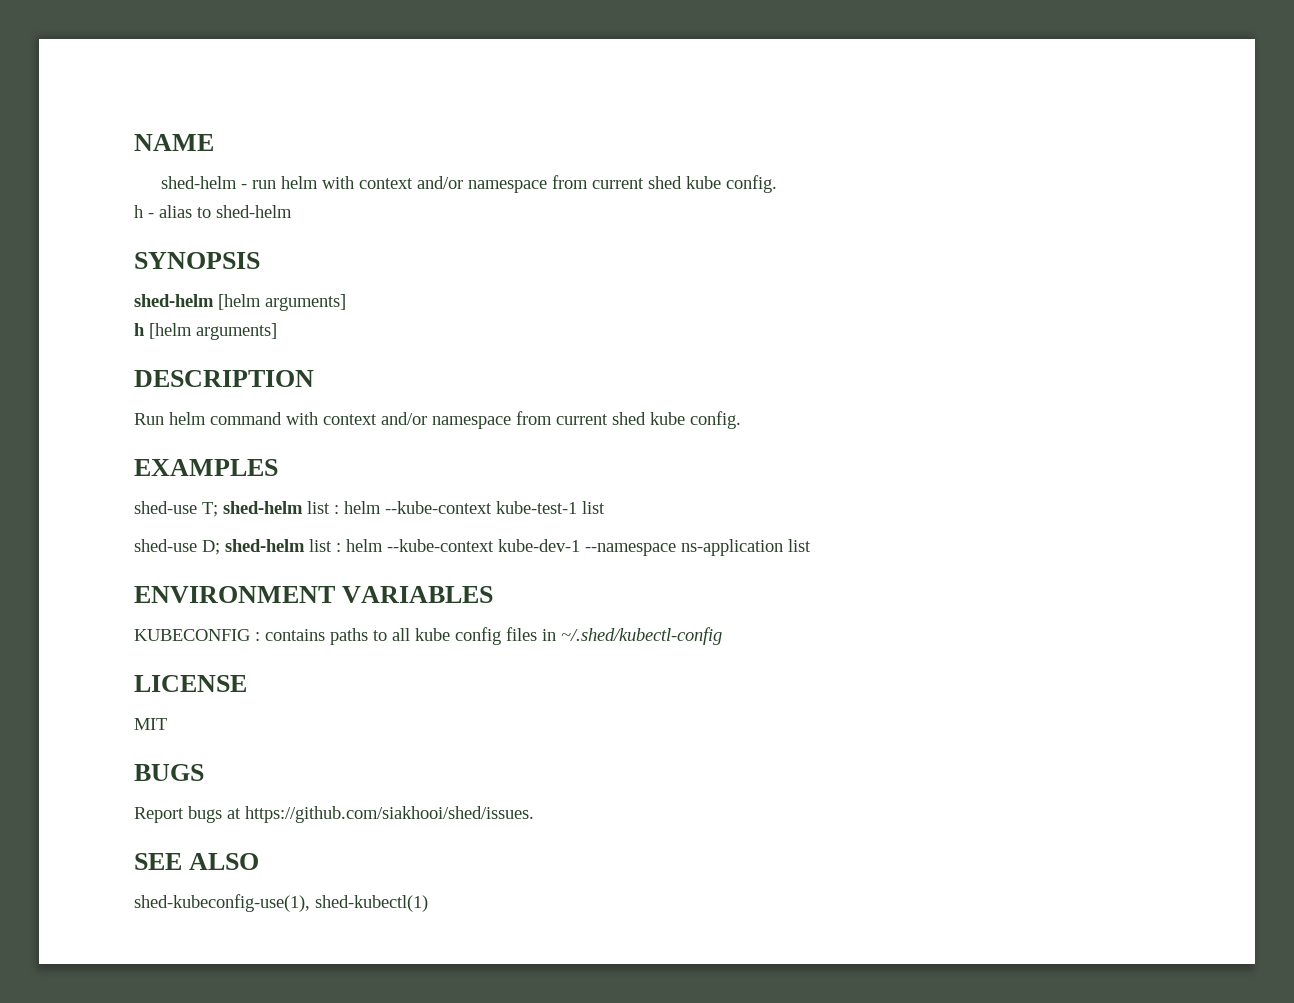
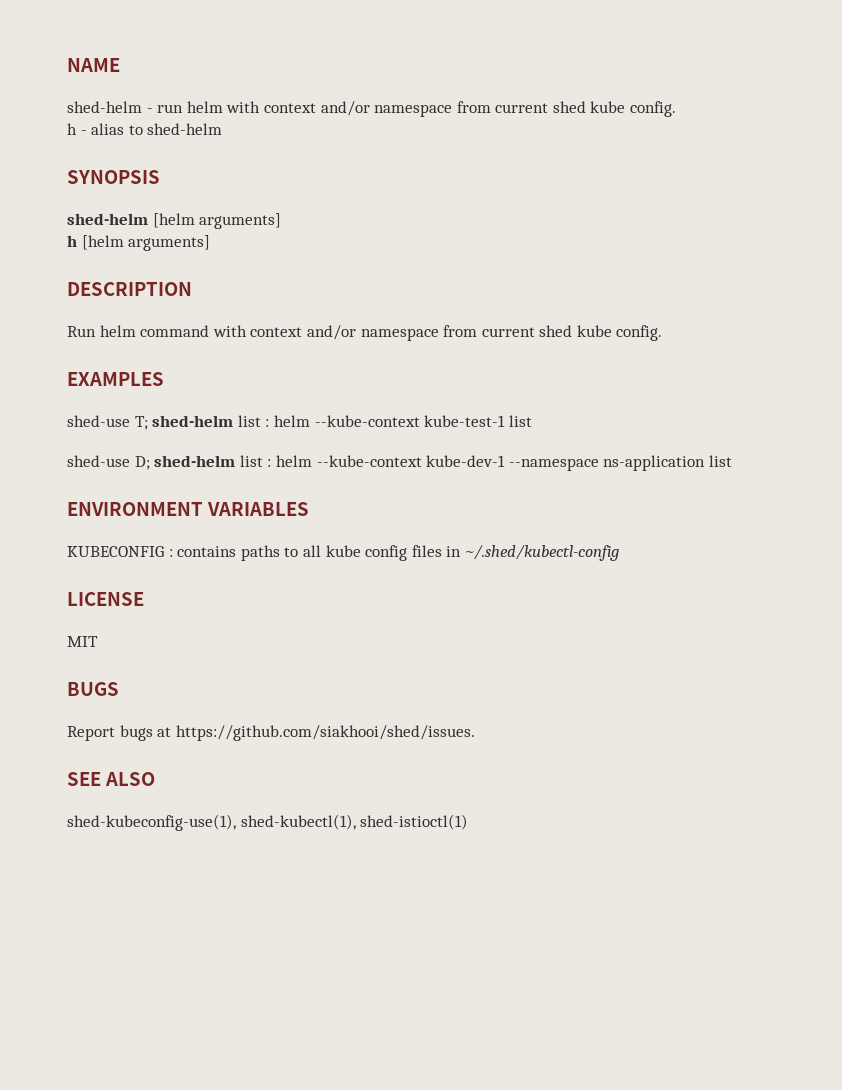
[315,895,428,912] shed-kubectl(1) -> [240,814,469,830] shed-kubectl(1), shed-istioctl(1)

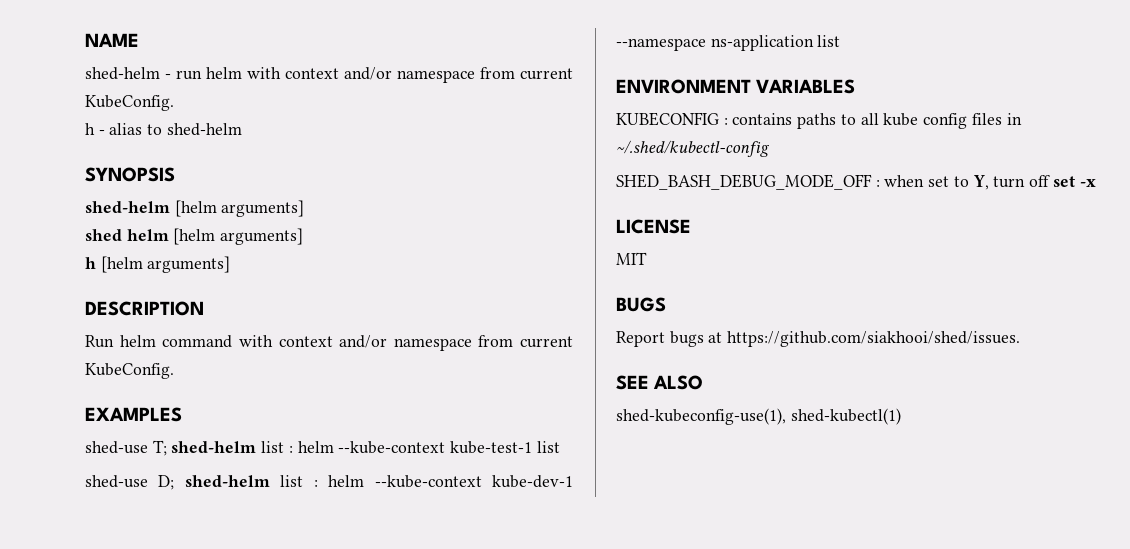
[552,101,677,117] shed kube config. -> [85,95,174,111] KubeConfig.
(282, 221) none -> [85,228,304,245] // shed helm [helm arguments]
[539,325,663,341] shed kube config. -> [85,363,174,379] KubeConfig.
(619, 553) none -> [616,174,1096,190] // SHED_BASH_DEBUG_MODE_OFF : when set to Y, turn off set -x
[240,814,469,830] shed-kubectl(1), shed-istioctl(1) -> [790,408,901,425] shed-kubectl(1)

